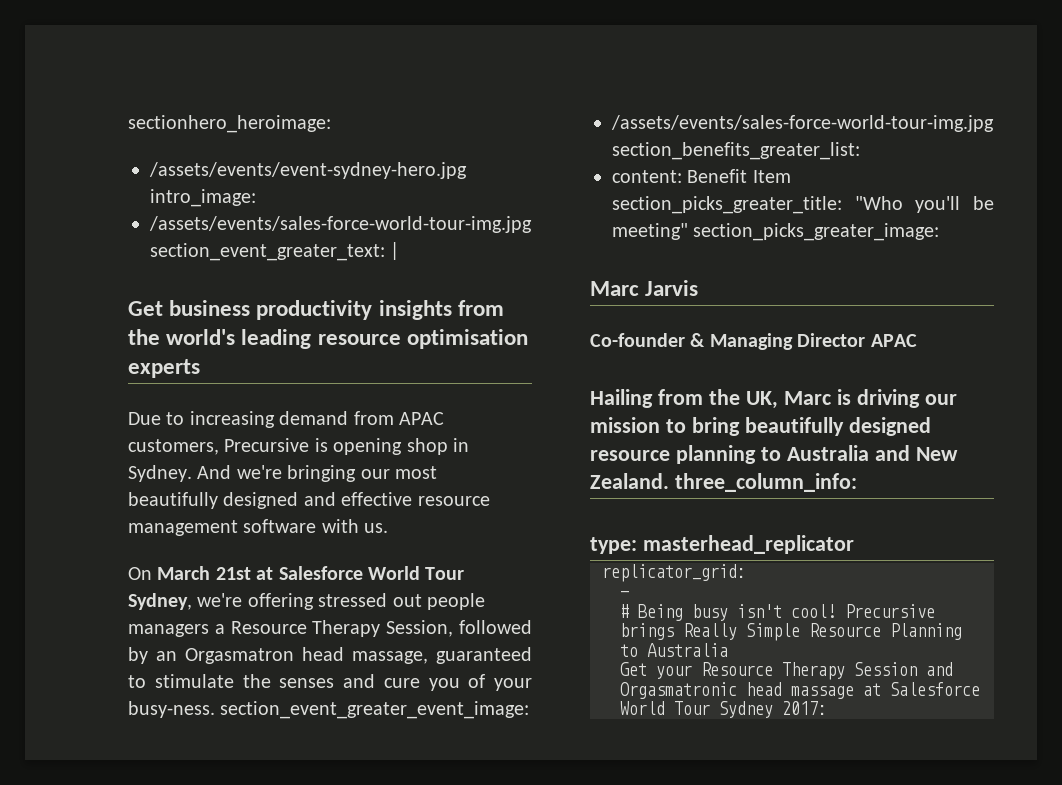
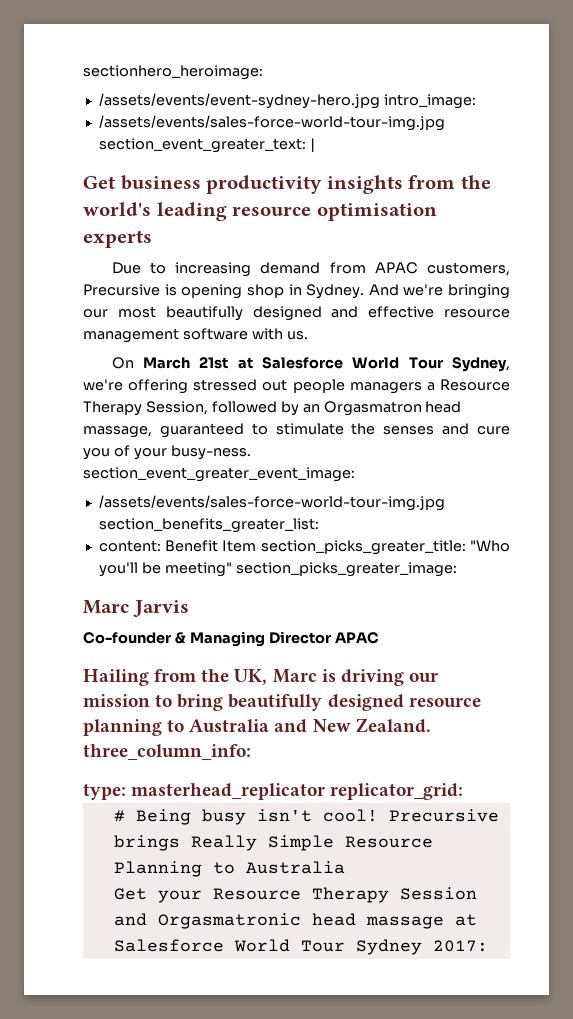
(854, 544) // -> (326, 791) none
[620,591,629,597] // - -> (464, 791) none

